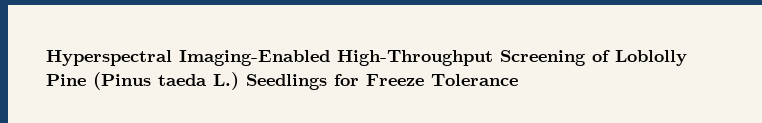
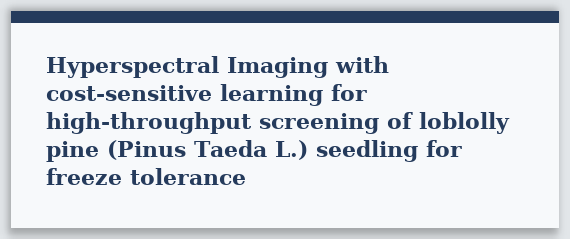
[179,50,687,66] [46,72,518,90] Imaging-Enabled High-Throughput Screening of Loblolly Pine (Pinus taeda L.) Seedlings for Freeze Tolerance -> [227,56,389,78] [46,84,367,106] [46,112,510,134] [46,140,462,162] [46,168,246,185] Imaging with cost-sensitive learning for high-throughput screening of loblolly pine (Pinus Taeda L.) seedling for freeze tolerance

